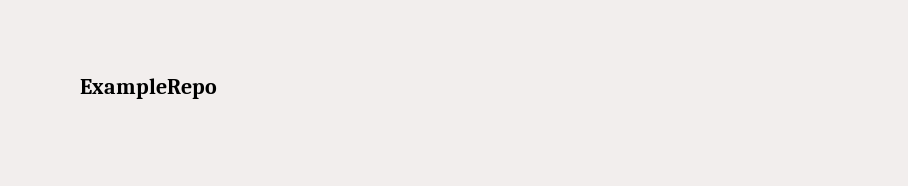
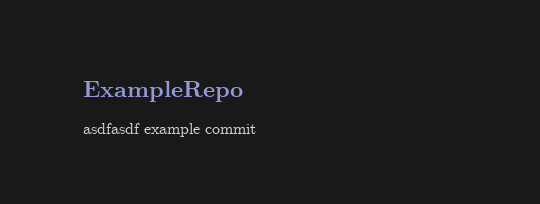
(217, 88) none -> [83,123,256,137] // asdfasdf example commit

